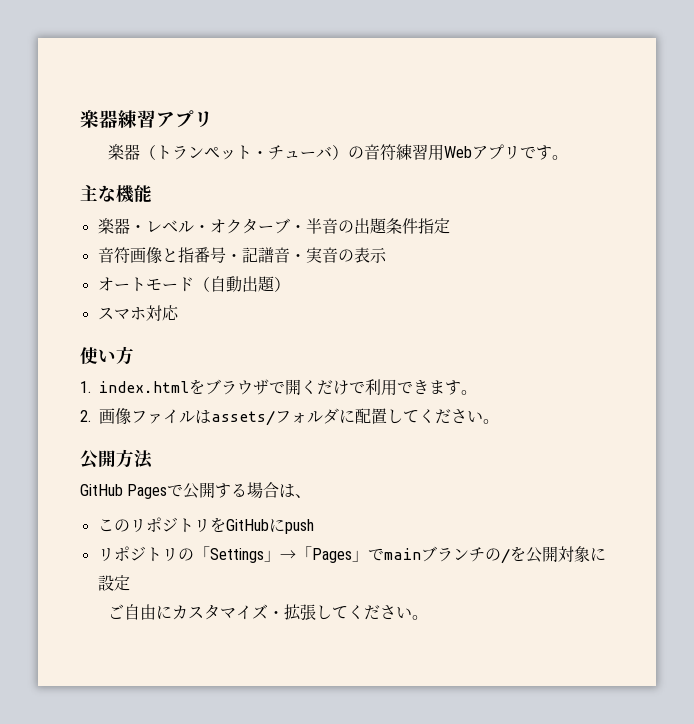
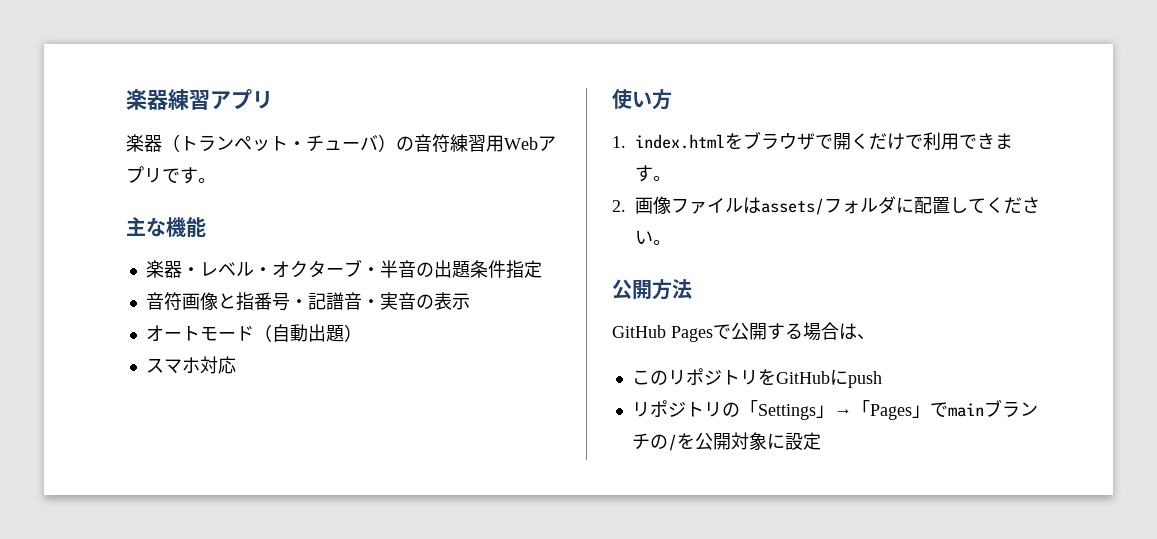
[107,604,428,621] // ご自由にカスタマイズ・拡張してください。 -> (821, 441) none

